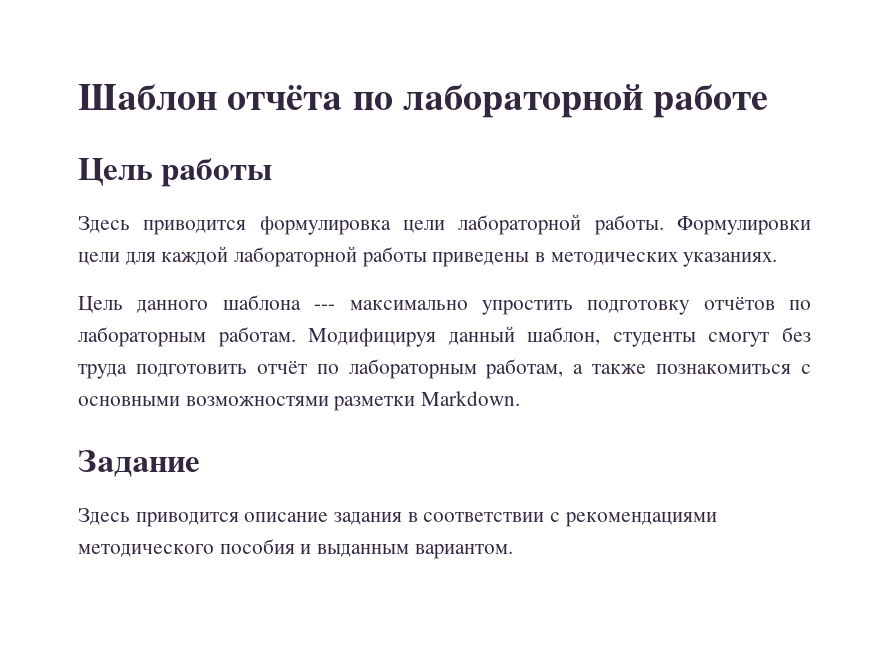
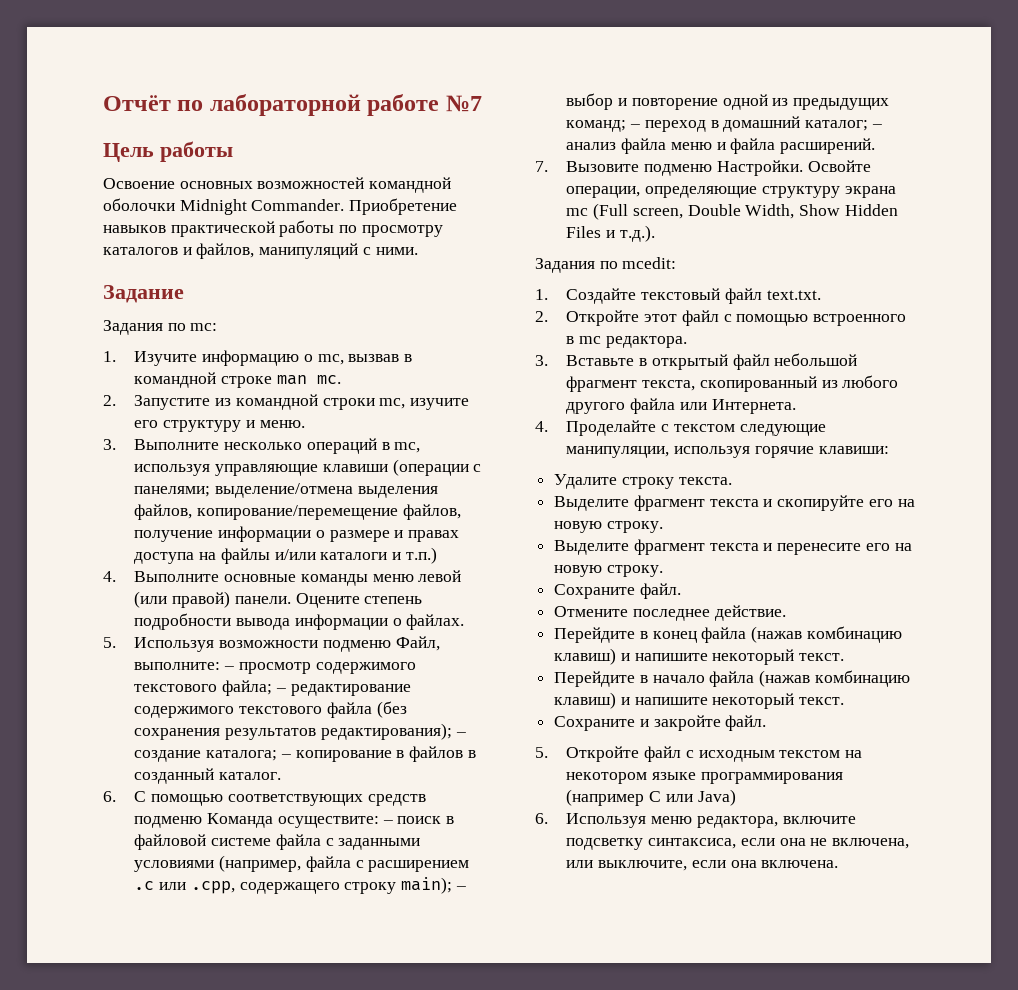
[78,84,343,110] Шаблон отчёта -> [103,95,171,111] Отчёт
(769, 101) none -> [445,95,482,112] №7
[78,214,811,235] [78,246,778,267] [78,295,811,315] [78,326,811,347] [78,359,812,379] [78,391,521,411] [78,450,200,477] [78,508,717,527] [78,539,513,559] Здесь приводится формулировка цели лабораторной работы. Формулировки цели для каждой лабораторной работы приведены в методических указаниях. // Цель данного шаблона --- максимально упростить подготовку отчётов по лабораторным работам. Модифицируя данный шаблон, студенты смогут без труда подготовить отчёт по лабораторным работам, а также познакомиться с основными возможностями разметки Markdown. // Задание // Здесь приводится описание задания в соответствии с рекомендациями методического пособия и выданным вариантом. -> [103,177,452,193] [103,198,458,215] [103,220,443,237] [103,243,418,259] [103,285,184,303] [103,320,218,335] [103,350,413,366] [134,372,341,388] [103,394,470,410] [134,420,305,432] [103,438,421,454] [134,459,482,476] [134,483,438,498] [134,504,461,520] [134,526,460,542] [134,547,437,564] [103,570,462,586] [134,591,423,608] [134,613,465,630] [103,636,440,652] [134,662,416,674] [134,680,411,696] [134,701,407,718] [134,723,466,740] [134,746,476,762] [134,768,282,784] [103,791,426,806] [134,813,455,828] [134,834,421,850] [134,855,470,872] [134,877,466,894] [566,93,890,110] [566,116,882,132] [566,138,876,154] [535,160,871,176] [566,186,896,198] [566,203,898,220] [566,225,655,242] [535,257,677,273] [535,288,821,304] [535,310,907,326] [566,336,687,348] [535,353,858,370] [566,375,899,392] [566,398,796,414] [535,420,826,436] [566,446,889,458] [554,474,732,489] [554,495,915,511] [554,521,663,533] [554,539,912,555] [554,565,663,577] [554,583,681,599] [554,605,786,621] [554,626,902,643] [554,648,845,665] [554,670,910,687] [554,692,845,709] [554,715,767,731] [535,746,863,762] [566,772,843,784] [566,789,736,806] [535,813,856,828] [566,838,910,850] [566,860,839,871] Освоение основных возможностей командной оболочки Midnight Commander. Приобретение навыков практической работы по просмотру каталогов и файлов, манипуляций с ними. // Задание // Задания по mc: // 1. Изучите информацию о mc, вызвав в командной строке man mc. // 2. Запустите из командной строки mc, изучите его структуру и меню. // 3. Выполните несколько операций в mc, используя управляющие клавиши (операции с панелями; выделение/отмена выделения файлов, копирование/перемещение файлов, получение информации о размере и правах доступа на файлы и/или каталоги и т.п.) // 4. Выполните основные команды меню левой (или правой) панели. Оцените степень подробности вывода информации о файлах. // 5. Используя возможности подменю Файл, выполните: – просмотр содержимого текстового файла; – редактирование содержимого текстового файла (без сохранения результатов редактирования); – создание каталога; – копирование в файлов в созданный каталог. // 6. С помощью соответствующих средств подменю Команда осуществите: – поиск в файловой системе файла с заданными условиями (например, файла с расширением .c или .cpp, содержащего строку main); – выбор и повторение одной из предыдущих команд; – переход в домашний каталог; – анализ файла меню и файла расширений. // 7. Вызовите подменю Настройки. Освойте операции, определяющие структуру экрана mc (Full screen, Double Width, Show Hidden Files и т.д.). // Задания по mcedit: // 1. Создайте текстовый файл text.txt. // 2. Откройте этот файл с помощью встроенного в mc редактора. // 3. Вставьте в открытый файл небольшой фрагмент текста, скопированный из любого другого файла или Интернета. // 4. Проделайте с текстом следующие манипуляции, используя горячие клавиши: // Удалите строку текста. // Выделите фрагмент текста и скопируйте его на новую строку. // Выделите фрагмент текста и перенесите его на новую строку. // Сохраните файл. // Отмените последнее действие. // Перейдите в конец файла (нажав комбинацию клавиш) и напишите некоторый текст. // Перейдите в начало файла (нажав комбинацию клавиш) и напишите некоторый текст. // Сохраните и закройте файл. // 5. Откройте файл с исходным текстом на некотором языке программирования (например C или Java) // 6. Используя меню редактора, включите подсветку синтаксиса, если она не включена, или выключите, если она включена.

